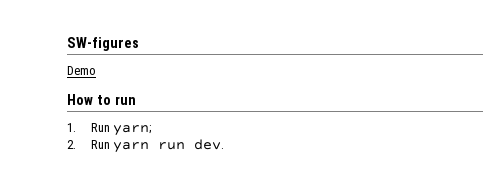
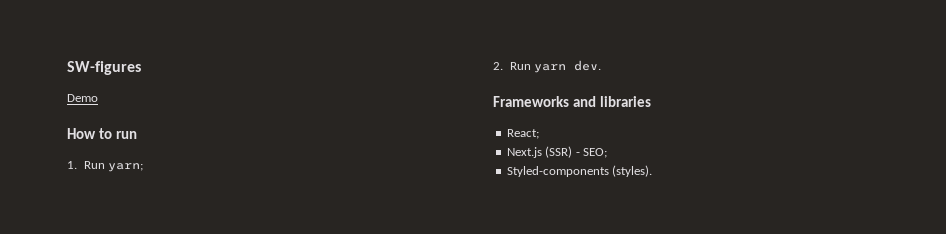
[157,142,185,150] run -> (567, 68) none
(224, 144) none -> [493,96,651,107] [506,129,539,139] [506,146,607,158] [506,165,653,177] // Frameworks and libraries // React; // Next.js (SSR) - SEO; // Styled-components (styles).

